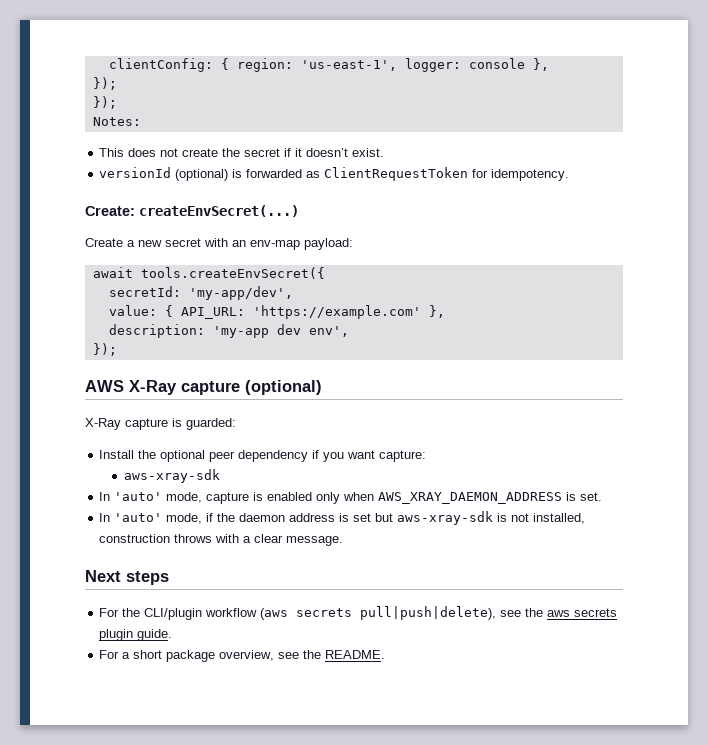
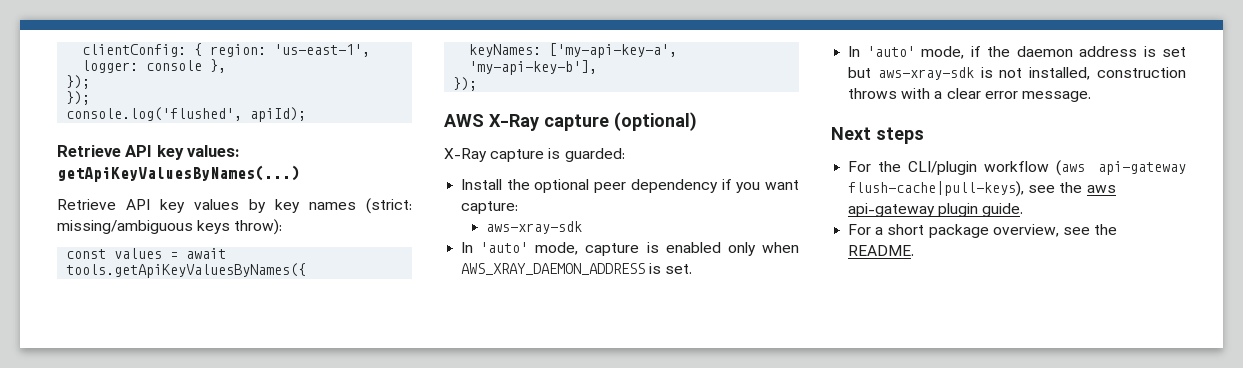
[92,117,141,126] [99,148,385,157] [99,167,570,181] [85,205,299,217] [85,238,353,250] [92,267,325,279] [108,286,293,300] [108,305,445,319] [108,324,349,338] Notes: // This does not create the secret if it doesn’t exist. // versionId (optional) is forwarded as ClientRequestToken for idempotency. // Create: createEnvSecret(...) // Create a new secret with an env-map payload: // await tools.createEnvSecret({ // secretId: 'my-app/dev', // value: { API_URL: 'https://example.com' }, // description: 'my-app dev env', -> [66,107,307,122] [57,145,240,160] [57,165,300,182] [57,198,412,214] [57,219,283,235] [66,248,227,259] [66,263,307,278] [469,43,678,58] [469,60,598,75] console.log('flushed', apiId); // Retrieve API key values: getApiKeyValuesByNames(...) // Retrieve API key values by key names (strict: missing/ambiguous keys throw): // const values = await tools.getApiKeyValuesByNames({ // keyNames: ['my-api-key-a', 'my-api-key-b'],
(284, 538) none -> [984,91,1018,99] error
[296,606,497,620] secrets pull|push|delete), -> [1098,161,1186,175] [848,181,1025,197] api-gateway flush-cache|pull-keys),
[574,608,618,617] secrets -> [848,203,936,217] api-gateway

